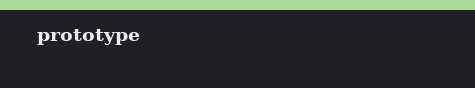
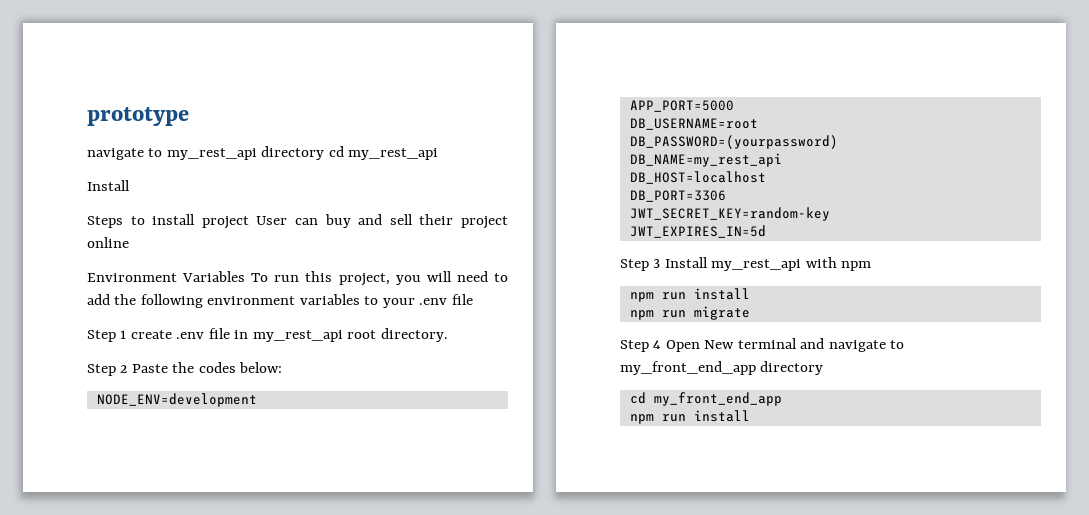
(140, 37) none -> [87,146,439,160] [87,180,130,191] [87,214,509,229] [87,237,129,248] [87,271,508,286] [87,294,473,308] [87,328,448,342] [87,362,283,376] [96,393,257,407] [629,100,734,112] [629,118,758,130] [629,135,838,149] [629,153,782,167] [629,171,766,184] [629,190,726,202] [629,207,830,221] [629,225,766,238] [620,257,872,271] [629,288,750,302] [629,306,750,320] [620,338,905,352] [620,361,824,375] [629,392,782,406] [629,410,750,424] // navigate to my_rest_api directory cd my_rest_api // Install // Steps to install project User can buy and sell their project online // Environment Variables To run this project, you will need to add the following environment variables to your .env file // Step 1 create .env file in my_rest_api root directory. // Step 2 Paste the codes below: // NODE_ENV=development // APP_PORT=5000 // DB_USERNAME=root // DB_PASSWORD=(yourpassword) // DB_NAME=my_rest_api // DB_HOST=localhost // DB_PORT=3306 // JWT_SECRET_KEY=random-key // JWT_EXPIRES_IN=5d // Step 3 Install my_rest_api with npm // npm run install // npm run migrate // Step 4 Open New terminal and navigate to my_front_end_app directory // cd my_front_end_app // npm run install

